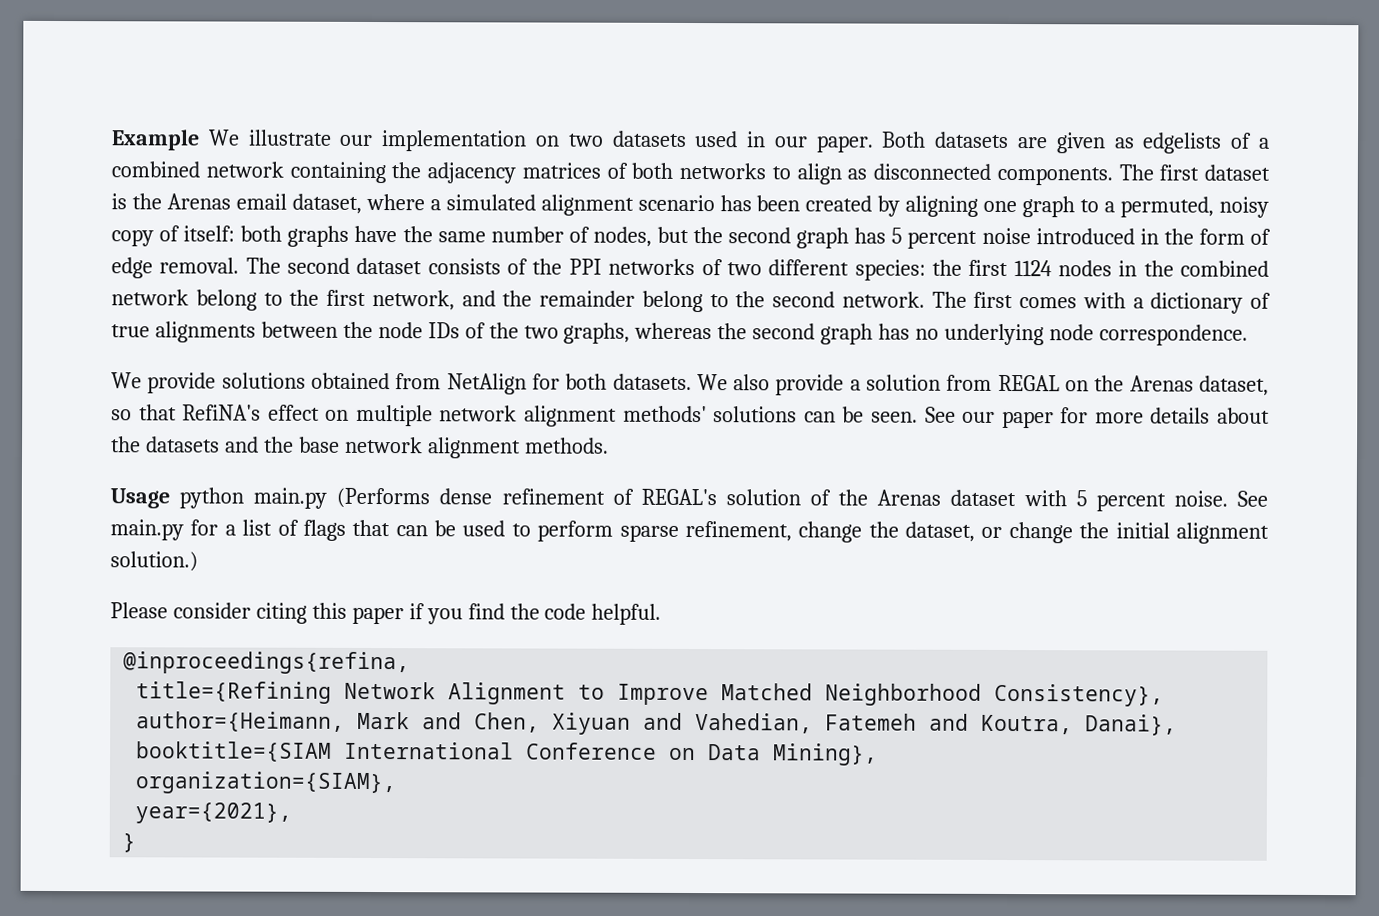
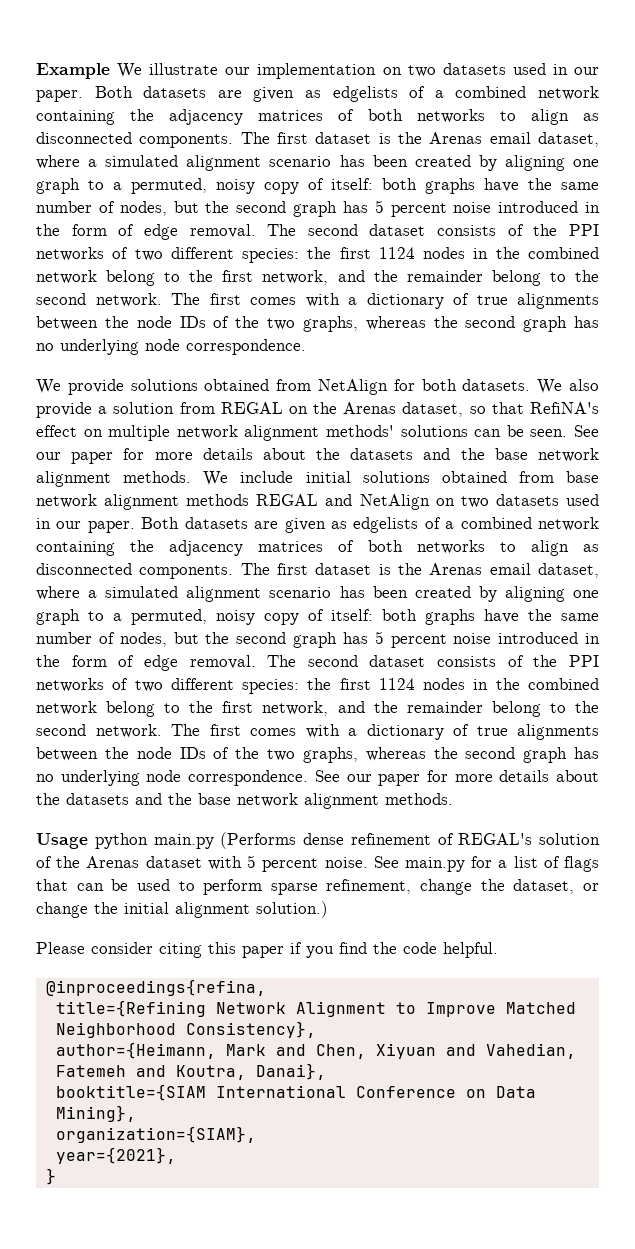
(609, 445) none -> [203,471,599,486] [36,494,599,510] [36,517,600,533] [36,540,599,556] [36,563,599,579] [36,586,600,602] [36,609,599,625] [36,631,600,648] [36,655,599,671] [36,678,599,694] [36,701,599,717] [36,724,599,740] [36,747,599,763] [36,770,599,786] [36,793,453,809] We include initial solutions obtained from base network alignment methods REGAL and NetAlign on two datasets used in our paper. Both datasets are given as edgelists of a combined network containing the adjacency matrices of both networks to align as disconnected components. The first dataset is the Arenas email dataset, where a simulated alignment scenario has been created by aligning one graph to a permuted, noisy copy of itself: both graphs have the same number of nodes, but the second graph has 5 percent noise introduced in the form of edge removal. The second dataset consists of the PPI networks of two different species: the first 1124 nodes in the combined network belong to the first network, and the remainder belong to the second network. The first comes with a dictionary of true alignments between the node IDs of the two graphs, whereas the second graph has no underlying node correspondence. See our paper for more details about the datasets and the base network alignment methods.

